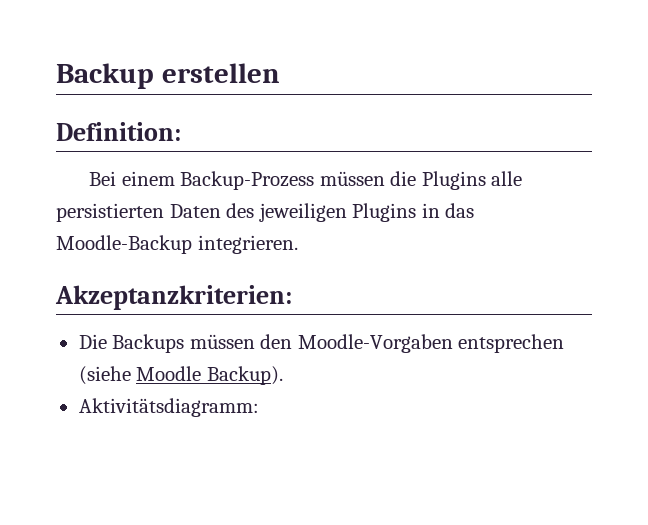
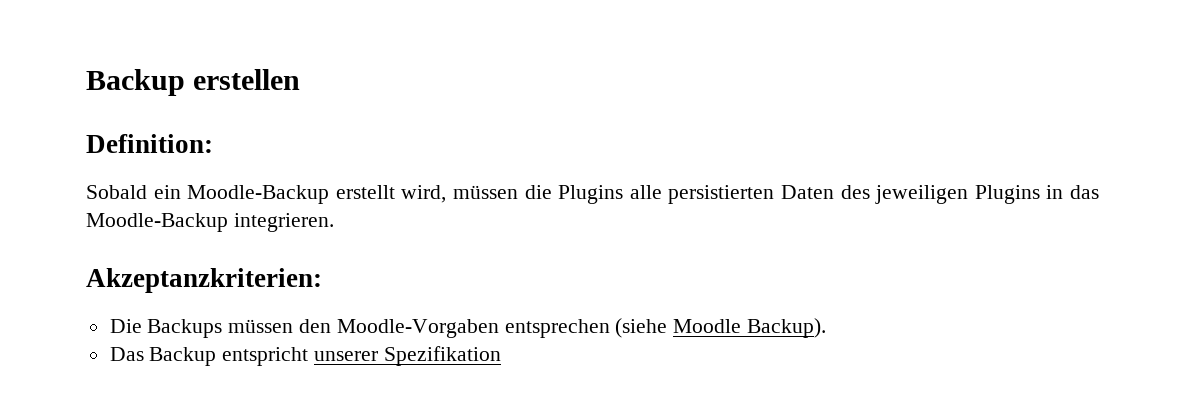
[88,171,315,190] Bei einem Backup-Prozess -> [86,185,447,204] Sobald ein Moodle-Backup erstellt wird,
[78,398,259,417] Aktivitätsdiagramm: -> [109,346,501,366] Das Backup entspricht unserer Spezifikation

